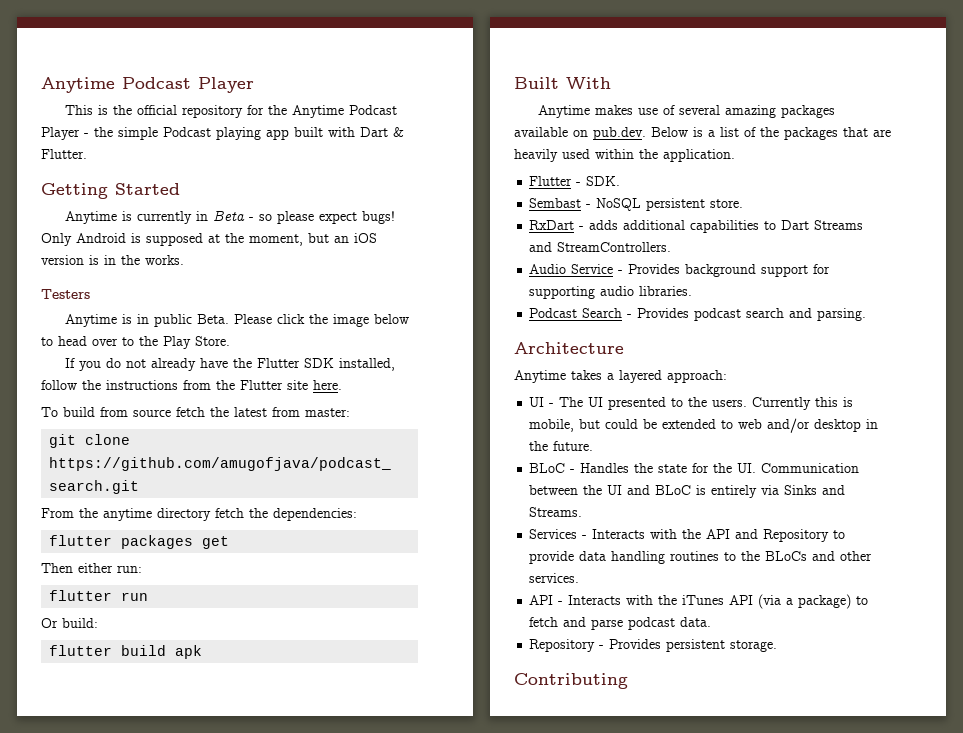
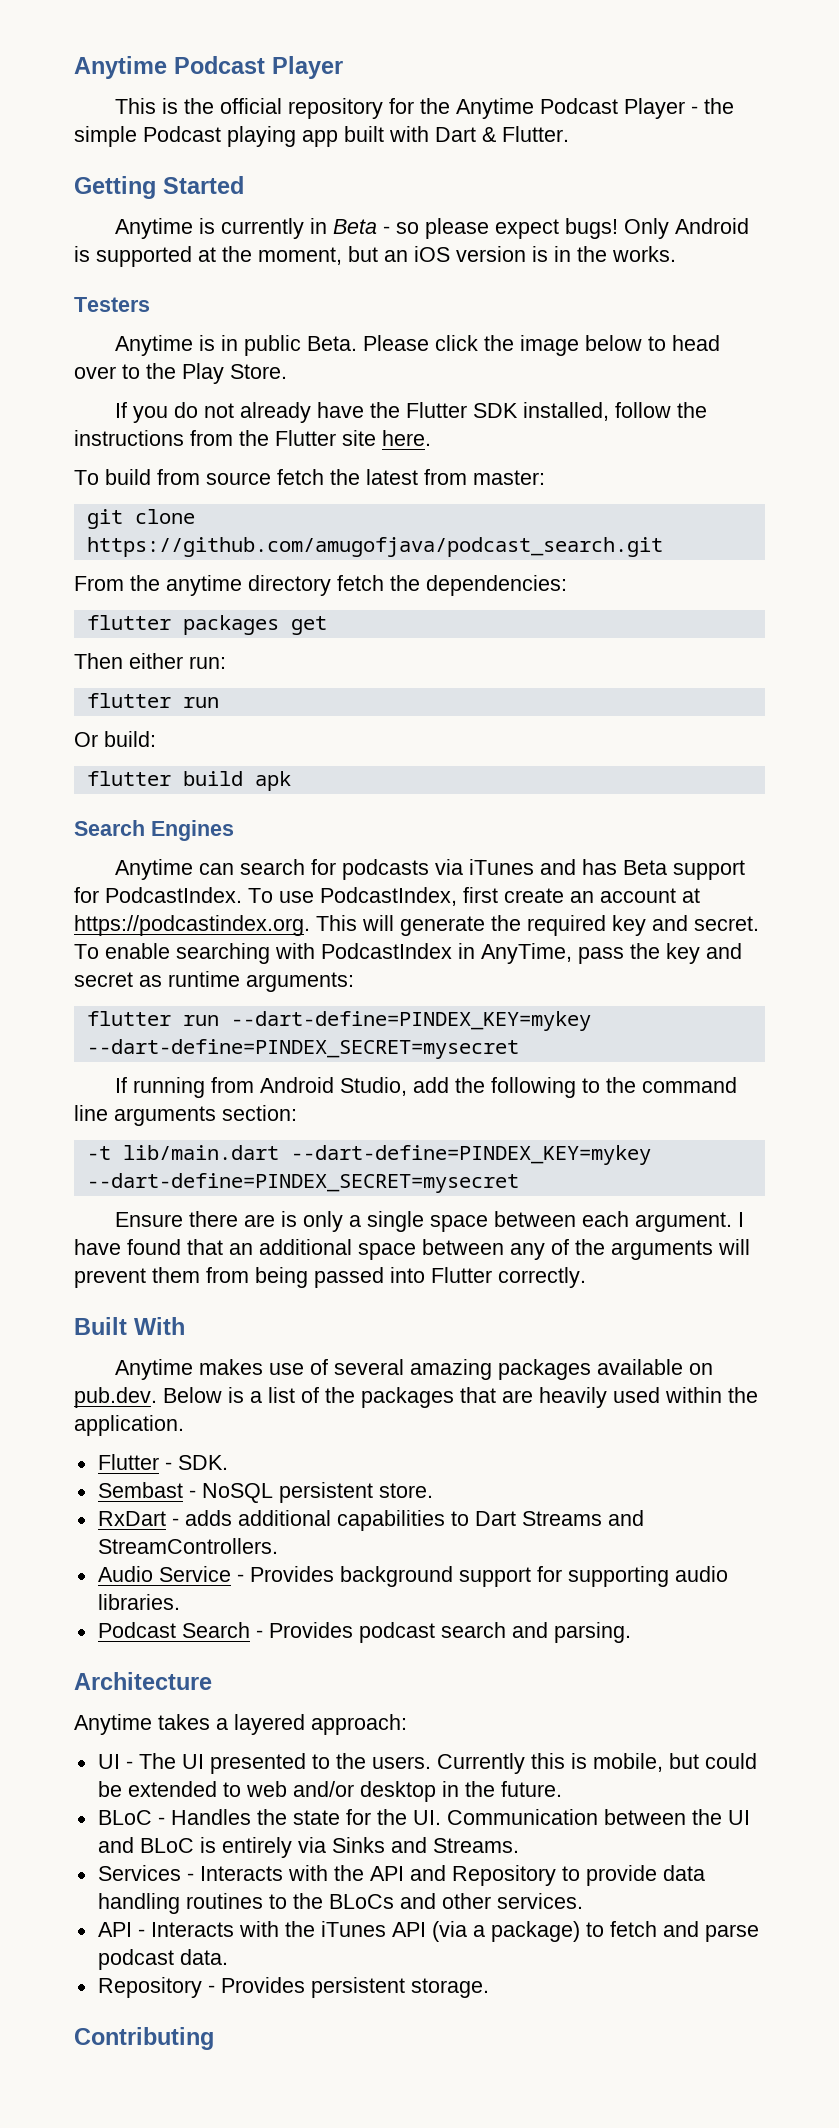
[146,233,203,246] supposed -> [96,246,192,267] supported
(203, 652) none -> [74,820,234,841] [115,859,746,880] [74,887,700,906] [74,915,759,936] [74,943,742,964] [74,971,354,992] [86,1011,591,1031] [86,1039,519,1059] [115,1077,738,1098] [74,1105,297,1126] [86,1145,651,1165] [86,1173,519,1193] [115,1211,745,1232] [74,1239,750,1260] [74,1267,586,1288] // Search Engines // Anytime can search for podcasts via iTunes and has Beta support for PodcastIndex. To use PodcastIndex, first create an account at https://podcastindex.org. This will generate the required key and secret. To enable searching with PodcastIndex in AnyTime, pass the key and secret as runtime arguments: // flutter run --dart-define=PINDEX_KEY=mykey --dart-define=PINDEX_SECRET=mysecret // If running from Android Studio, add the following to the command line arguments section: // -t lib/main.dart --dart-define=PINDEX_KEY=mykey --dart-define=PINDEX_SECRET=mysecret // Ensure there are is only a single space between each argument. I have found that an additional space between any of the arguments will prevent them from being passed into Flutter correctly.

